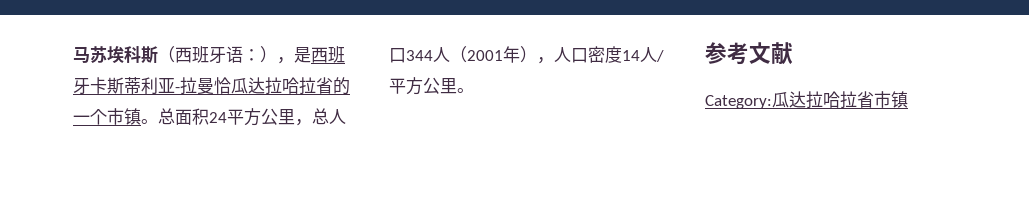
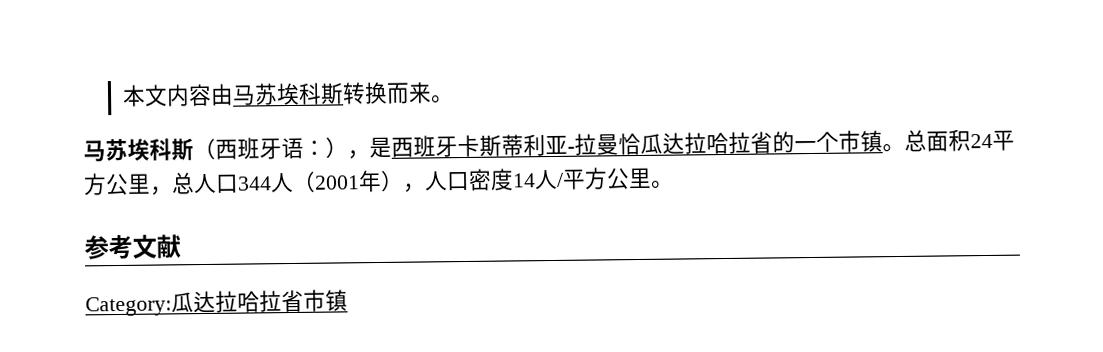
(73, 54) none -> [121,81,454,107] 本文内容由马苏埃科斯转换而来。 //

